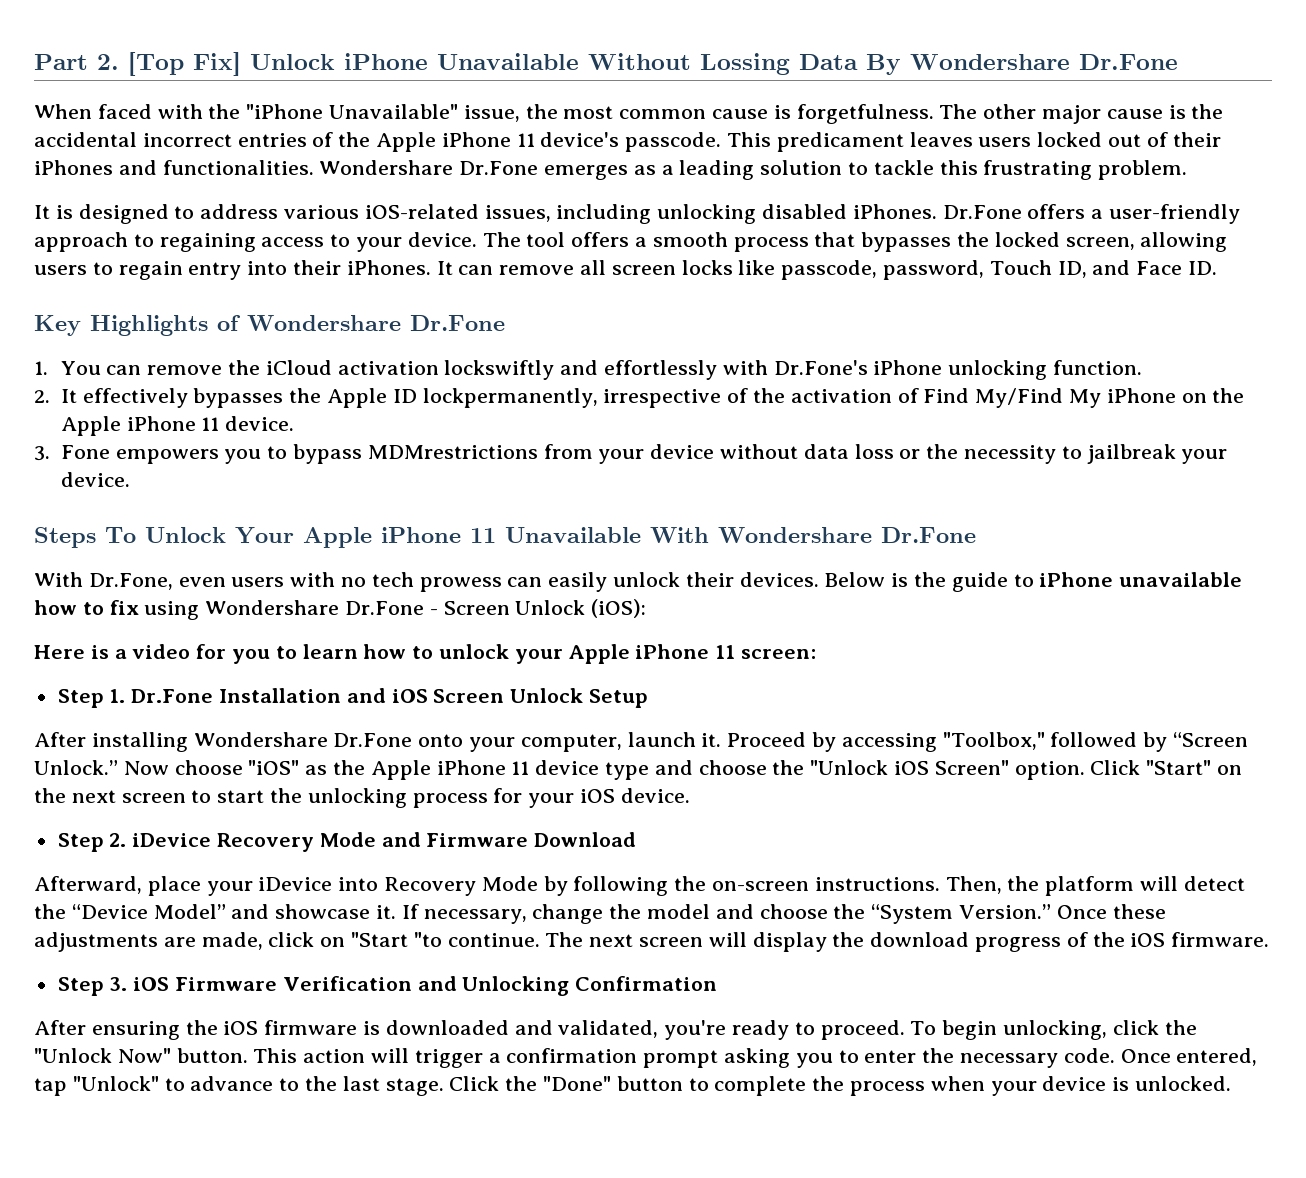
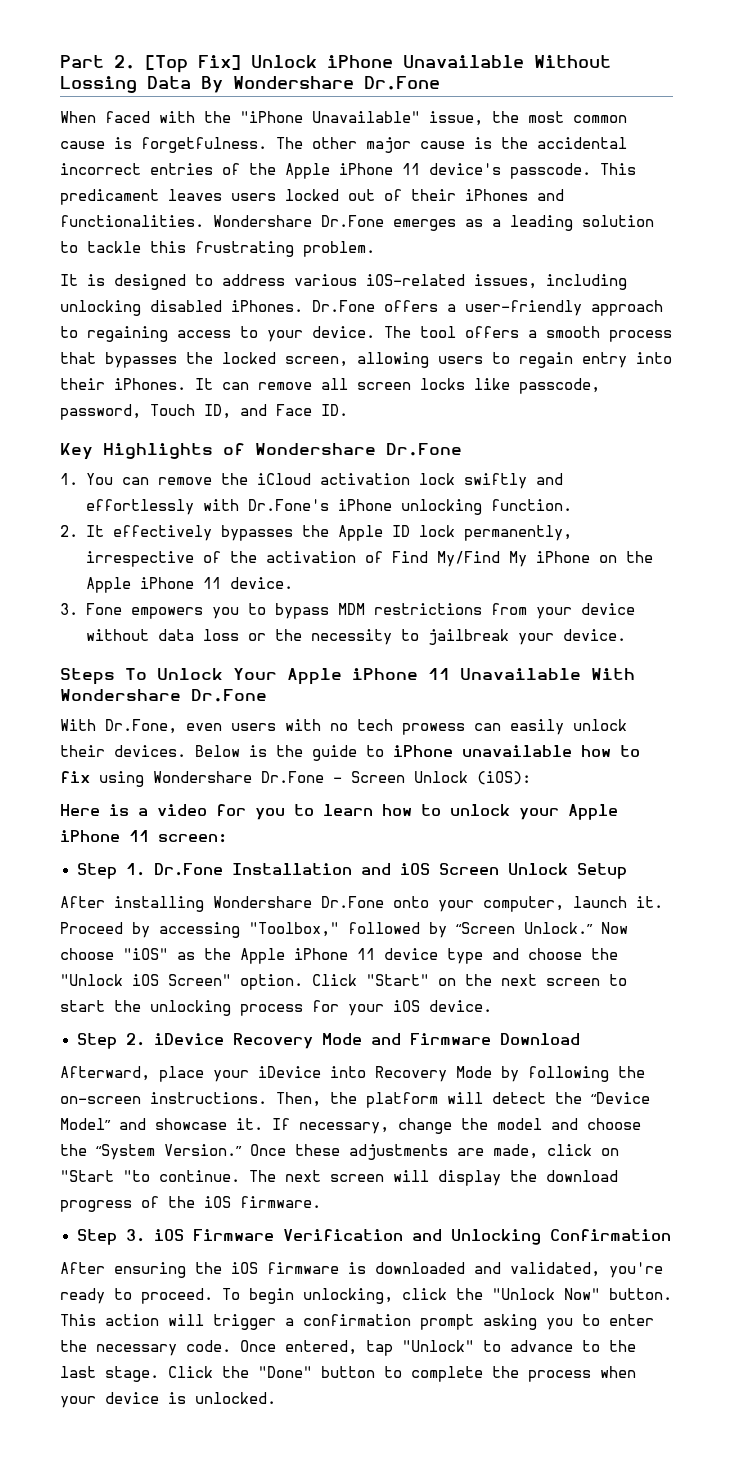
[444,360,555,380] lockswiftly -> [418,473,527,489] lock swiftly
[422,388,598,408] lockpermanently, -> [418,525,572,541] lock permanently,
[367,445,538,459] MDMrestrictions -> [337,603,482,615] MDM restrictions

